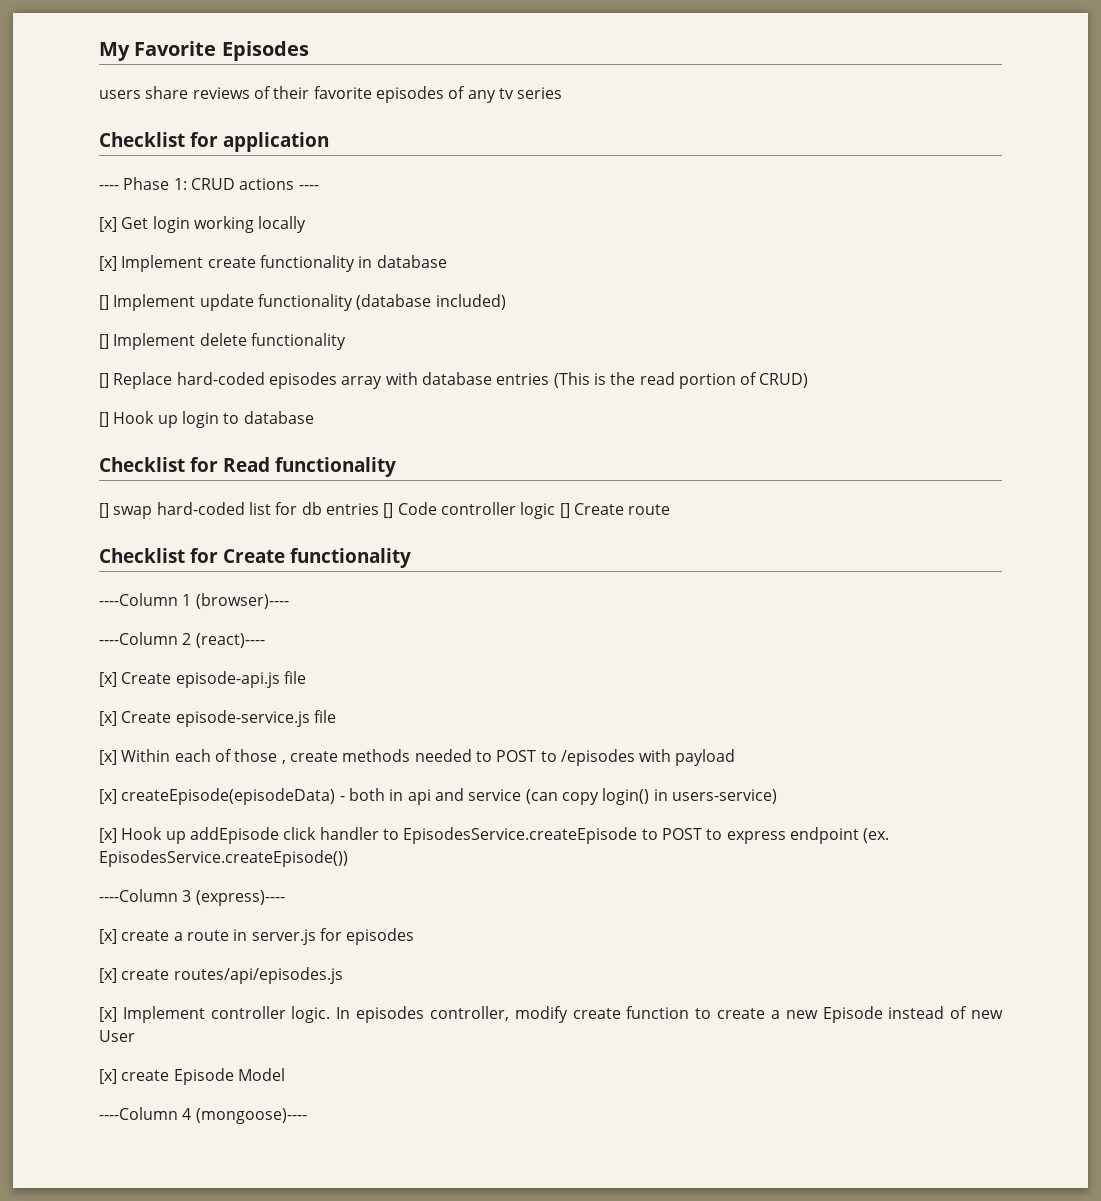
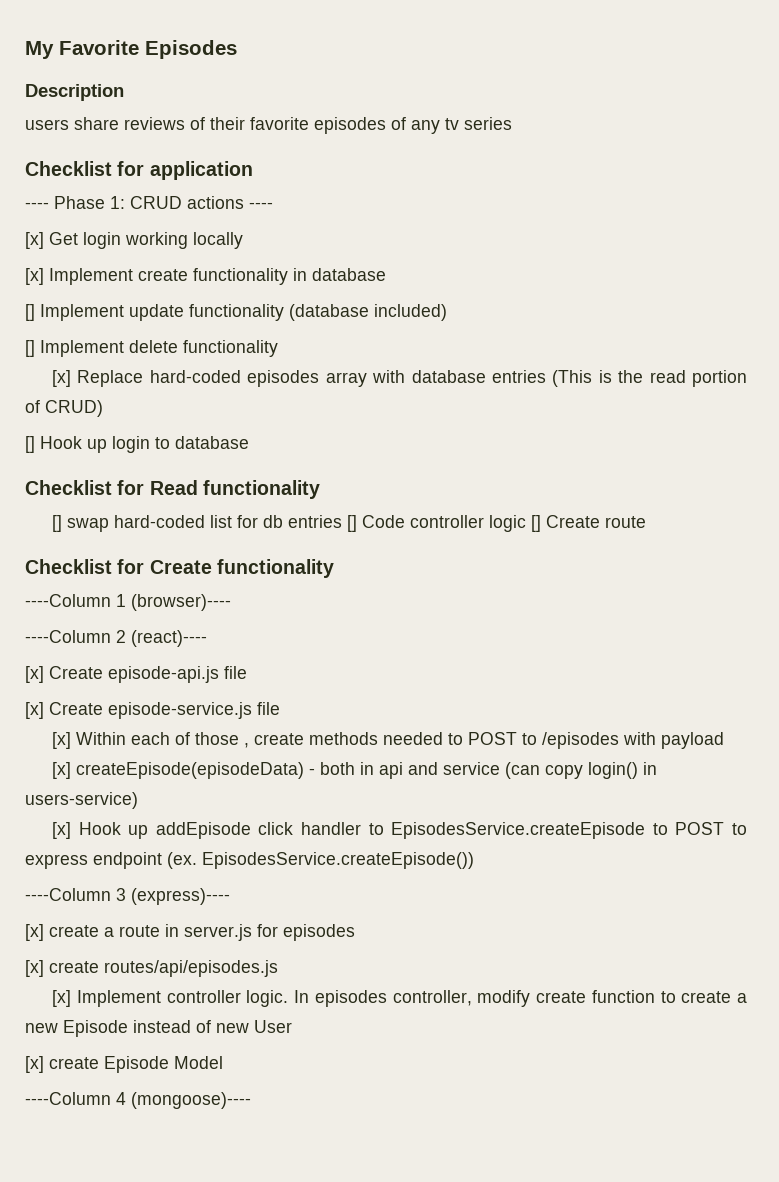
(309, 51) none -> [25,84,124,101] // Description
[99,373,109,388] [] -> [52,370,72,387] [x]

